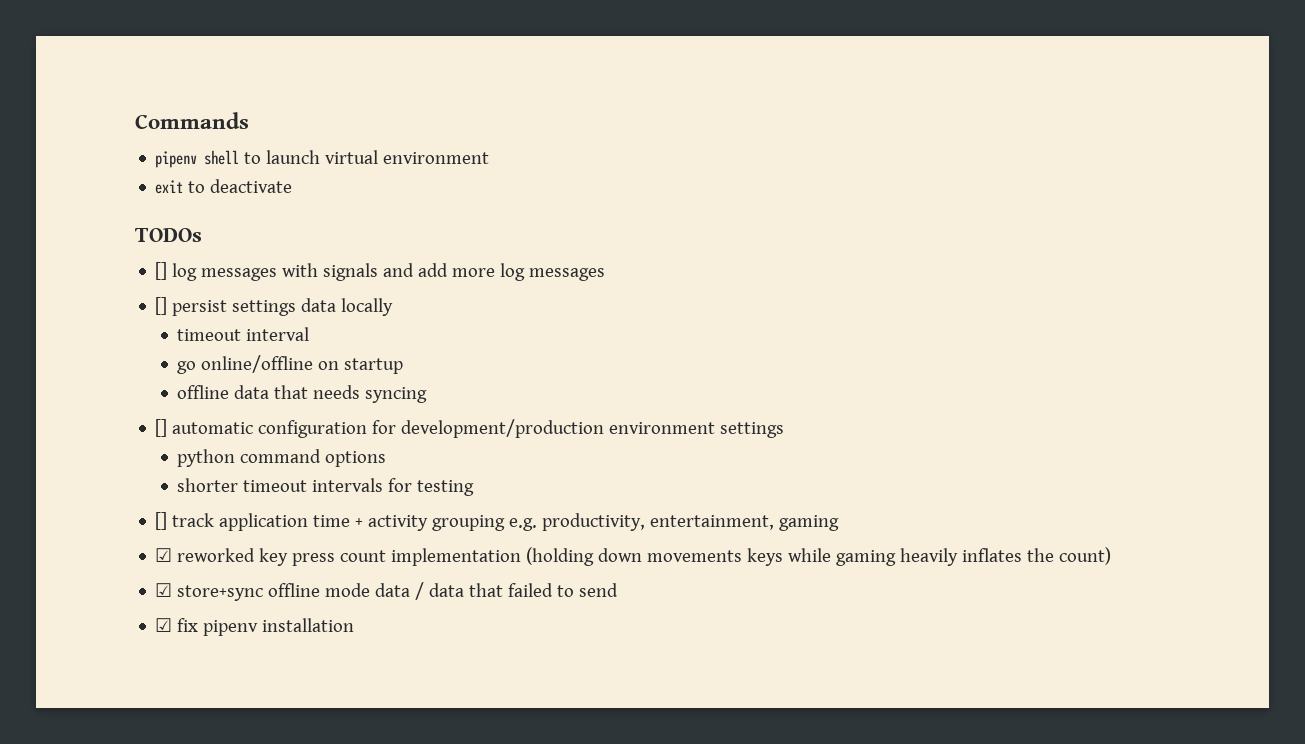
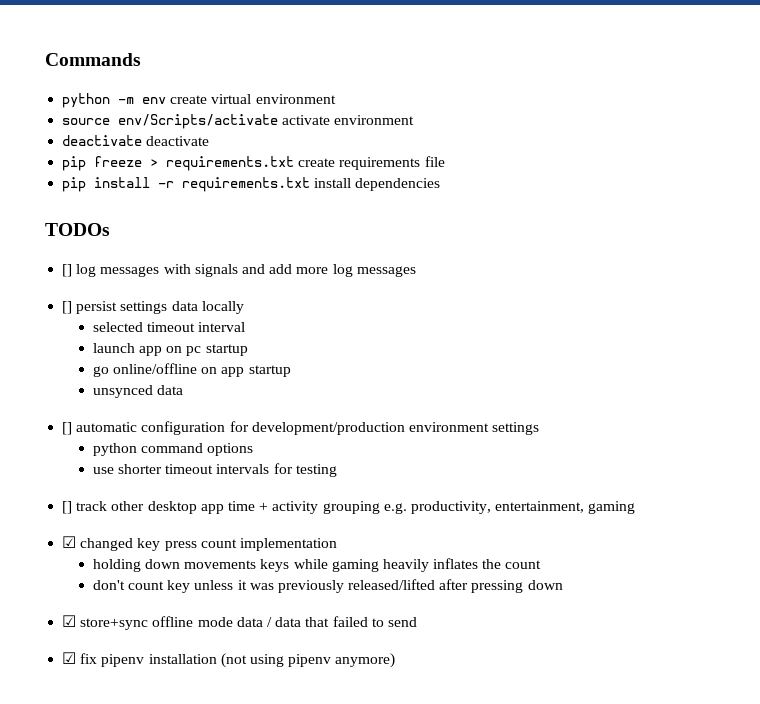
[155,150,490,168] [155,179,293,194] pipenv shell to launch virtual environment // exit to deactivate -> [62,93,336,108] [62,114,415,129] [62,135,210,146] [62,156,445,171] [62,177,441,192] python -m env create virtual environment // source env/Scripts/activate activate environment // deactivate deactivate // pip freeze > requirements.txt create requirements file // pip install -r requirements.txt install dependencies
(394, 307) none -> [92,322,143,332] selected
(310, 334) none -> [92,343,248,356] // launch app on pc startup
[344,358,404,374] [177,385,428,403] startup // offline data that needs syncing -> [221,365,291,377] [92,385,183,398] app startup // unsynced data
(387, 459) none -> [92,467,114,474] use
[219,513,309,531] application -> [111,501,224,514] other desktop app
[177,548,256,562] reworked -> [80,538,134,551] changed
[526,547,595,566] (holding -> [92,559,141,572] // holding
[1059,547,1112,565] count) -> [505,560,542,569] [92,579,563,593] count // don't count key unless it was previously released/lifted after pressing down
(355, 625) none -> [220,653,396,668] (not using pipenv anymore)

